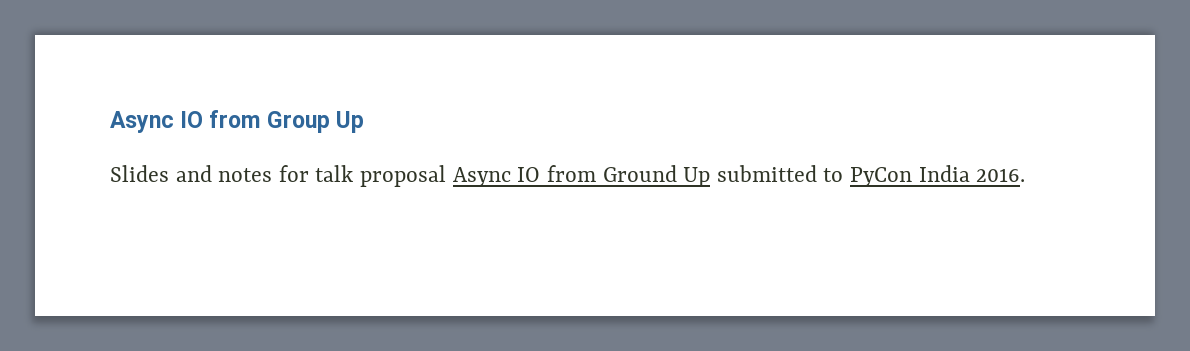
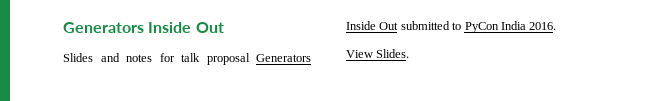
[110,110,364,133] Async IO from Group Up -> [63,22,224,33] Generators Inside Out
[452,165,711,187] Async IO from Ground Up -> [256,54,311,62] [346,21,399,30] Generators Inside Out
(1026, 175) none -> [346,49,410,58] // View Slides.

